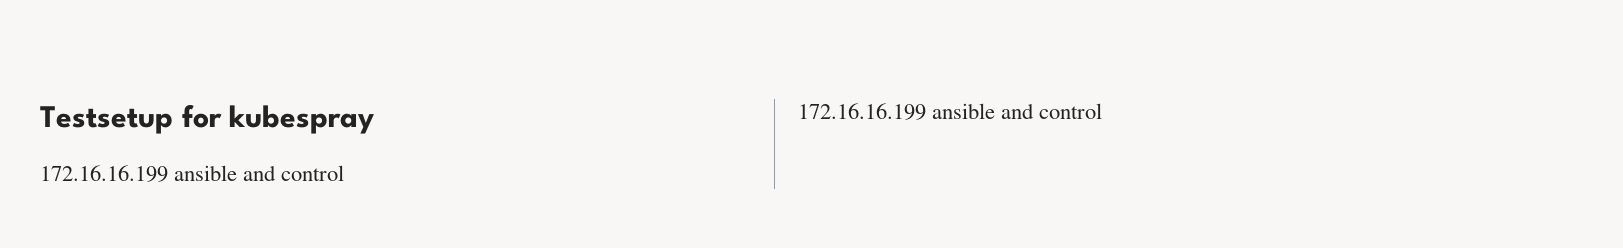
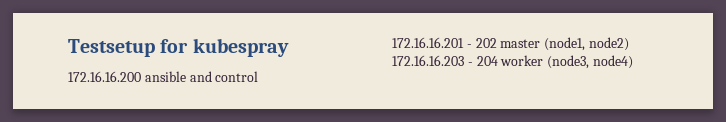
[40,165,168,182] 172.16.16.199 -> [68,71,141,82] 172.16.16.200
[798,103,1103,120] 172.16.16.199 ansible and control -> [392,37,629,51] [392,55,633,69] 172.16.16.201 - 202 master (node1, node2) 172.16.16.203 - 204 worker (node3, node4)

